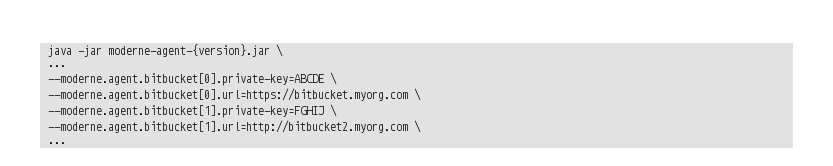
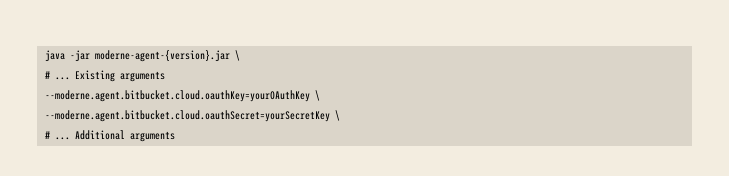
[47,65,66,67] [47,72,337,86] [47,88,421,102] [47,104,337,118] [47,120,421,134] [47,142,66,144] ... // --moderne.agent.bitbucket[0].private-key=ABCDE \ // --moderne.agent.bitbucket[0].url=https://bitbucket.myorg.com \ // --moderne.agent.bitbucket[1].private-key=FGHIJ \ // --moderne.agent.bitbucket[1].url=http://bitbucket2.myorg.com \ // ... -> [44,70,165,82] [44,90,320,102] [44,110,340,122] [44,130,175,142] # ... Existing arguments // --moderne.agent.bitbucket.cloud.oauthKey=yourOAuthKey \ // --moderne.agent.bitbucket.cloud.oauthSecret=yourSecretKey \ // # ... Additional arguments

